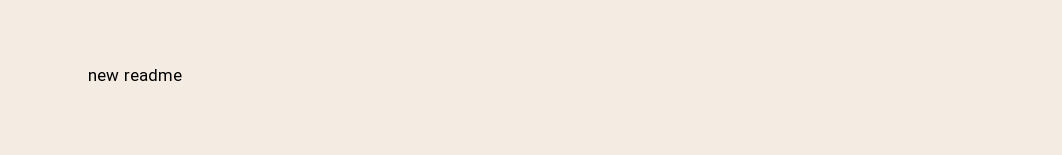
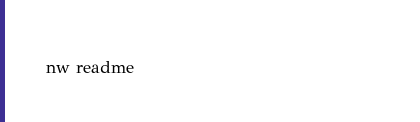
[88,72,119,81] new -> [46,64,70,73] nw

